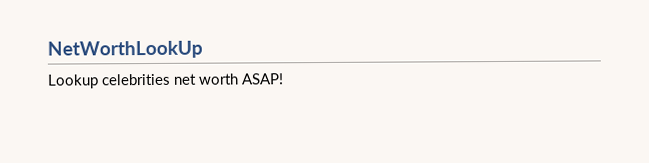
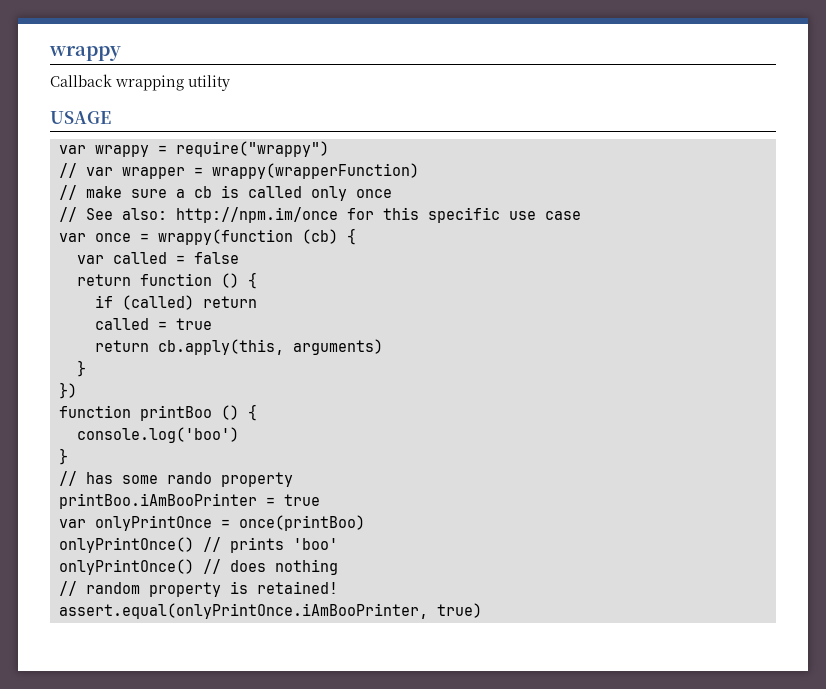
[47,40,203,59] [47,73,284,89] NetWorthLookUp // Lookup celebrities net worth ASAP! -> [49,46,121,61] [50,74,230,91] [50,111,111,124] [58,141,329,157] [58,163,419,179] [58,185,392,201] [58,207,581,223] [58,228,356,245] [76,252,239,264] [76,272,257,289] [94,295,257,310] [94,318,212,330] [94,339,383,355] [76,360,86,377] [58,382,77,399] [58,404,257,421] [76,427,239,443] [58,448,68,465] [58,471,293,487] [58,493,320,509] [58,515,365,531] [58,537,338,553] [58,559,338,575] [58,581,338,597] [58,603,482,619] wrappy // Callback wrapping utility // USAGE // var wrappy = require("wrappy") // // var wrapper = wrappy(wrapperFunction) // // make sure a cb is called only once // // See also: http://npm.im/once for this specific use case // var once = wrappy(function (cb) { // var called = false // return function () { // if (called) return // called = true // return cb.apply(this, arguments) // } // }) // function printBoo () { // console.log('boo') // } // // has some rando property // printBoo.iAmBooPrinter = true // var onlyPrintOnce = once(printBoo) // onlyPrintOnce() // prints 'boo' // onlyPrintOnce() // does nothing // // random property is retained! // assert.equal(onlyPrintOnce.iAmBooPrinter, true)

